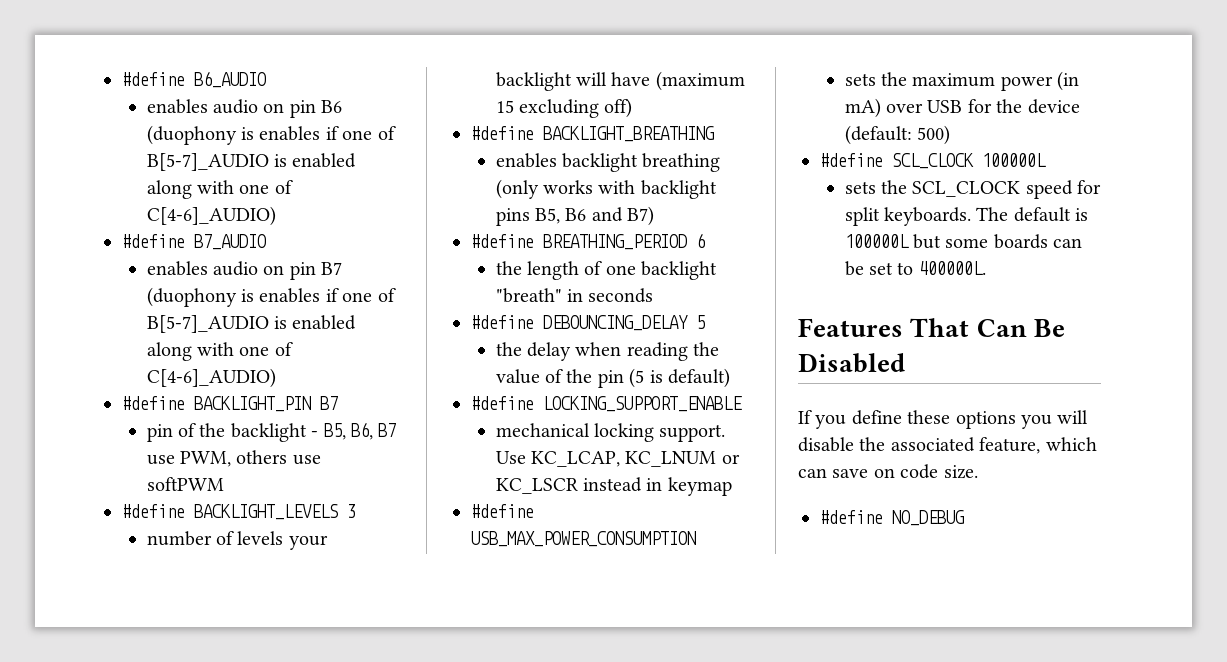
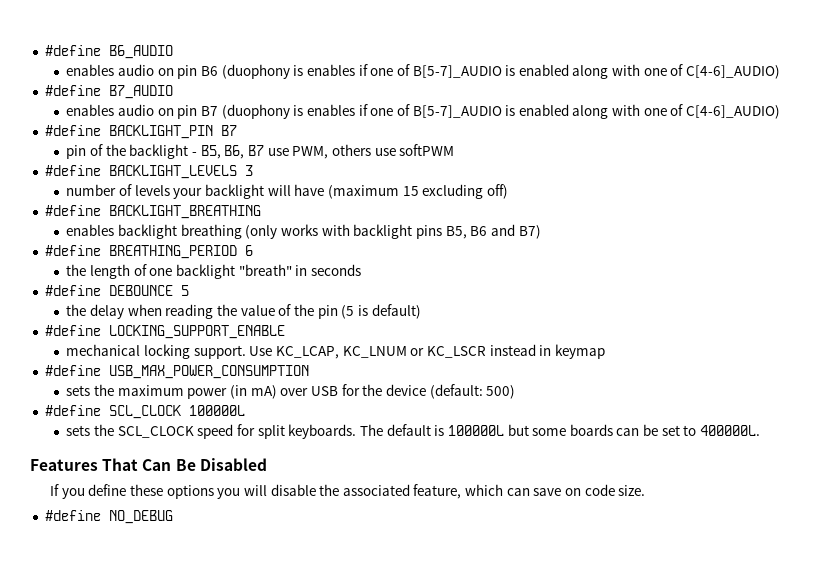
[543,315,688,331] DEBOUNCING_DELAY -> [108,285,173,296] DEBOUNCE

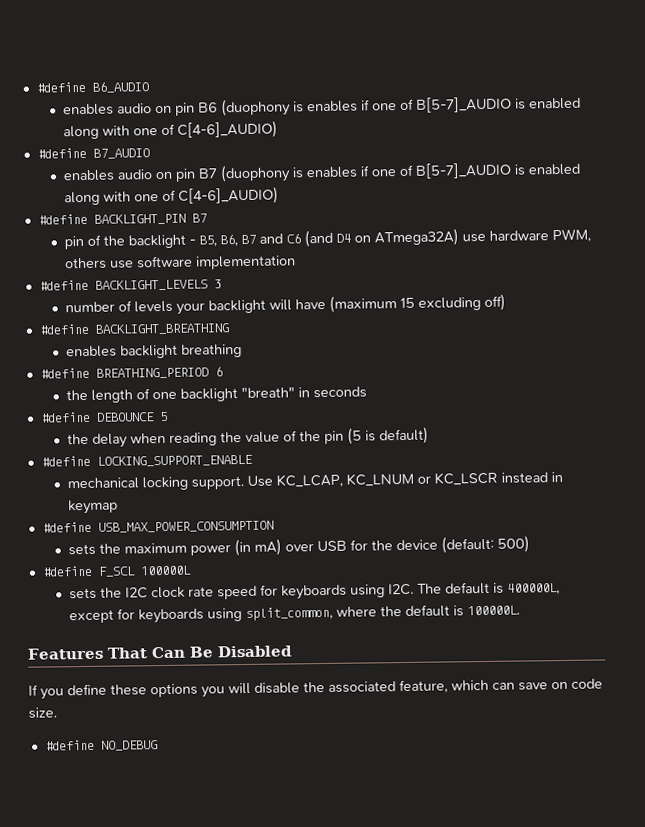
[267,148,289,156] use -> [259,228,550,248] and C6 (and D4 on ATmega32A) use hardware
[399,144,455,156] softPWM -> [137,255,297,270] software implementation
[245,224,541,239] (only works with backlight pins B5, B6 and B7) -> (243, 351) none
[108,405,181,419] SCL_CLOCK -> [97,566,136,577] F_SCL
[117,424,761,439] SCL_CLOCK speed for split keyboards. The default is 100000L but some boards can be set to 400000L. -> [125,581,561,600] [69,604,521,624] I2C clock rate speed for keyboards using I2C. The default is 400000L, except for keyboards using split_common, where the default is 100000L.

